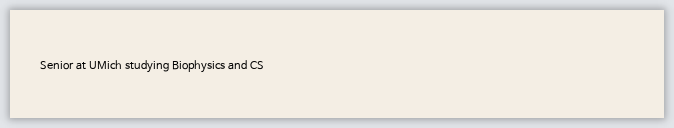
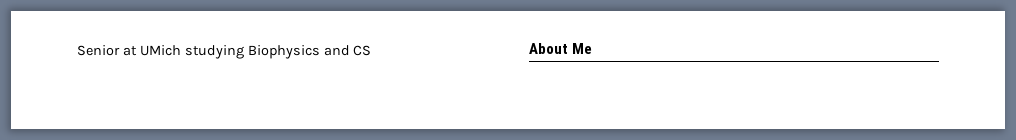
(264, 65) none -> [529,43,593,54] // About Me

